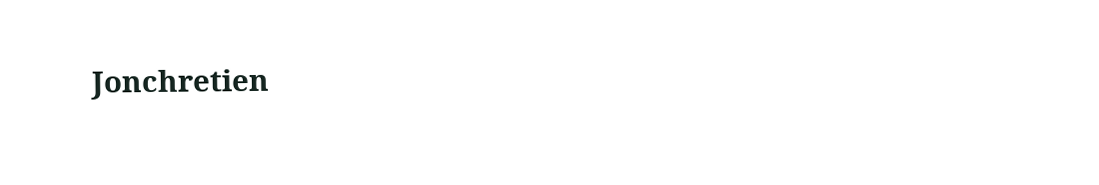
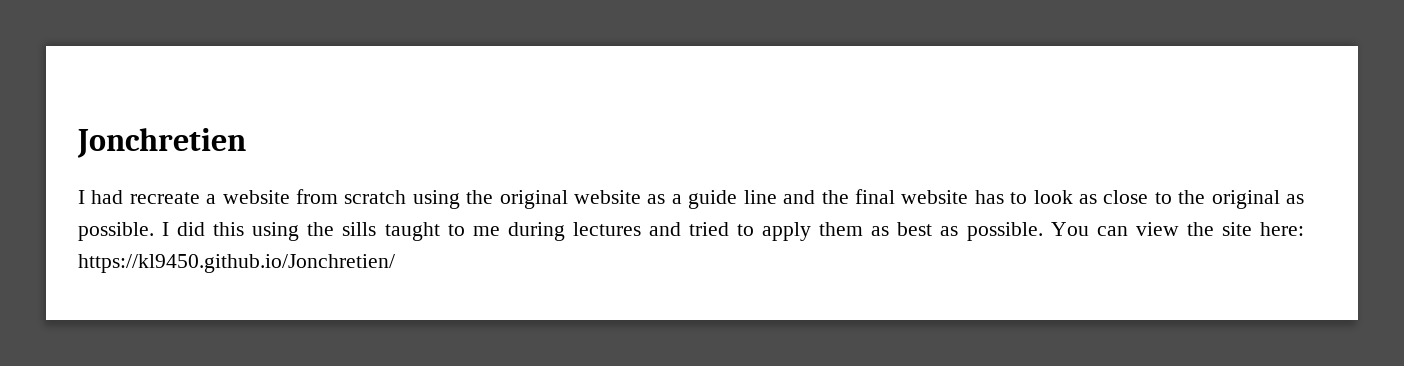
(270, 84) none -> [78,189,1304,209] [78,222,1305,241] [78,254,395,273] // I had recreate a website from scratch using the original website as a guide line and the final website has to look as close to the original as possible. I did this using the sills taught to me during lectures and tried to apply them as best as possible. You can view the site here: https://kl9450.github.io/Jonchretien/

